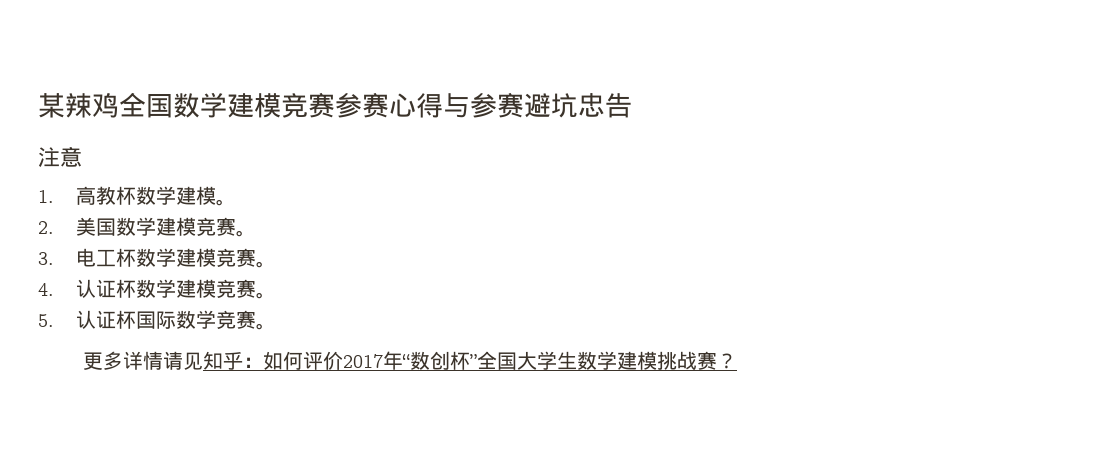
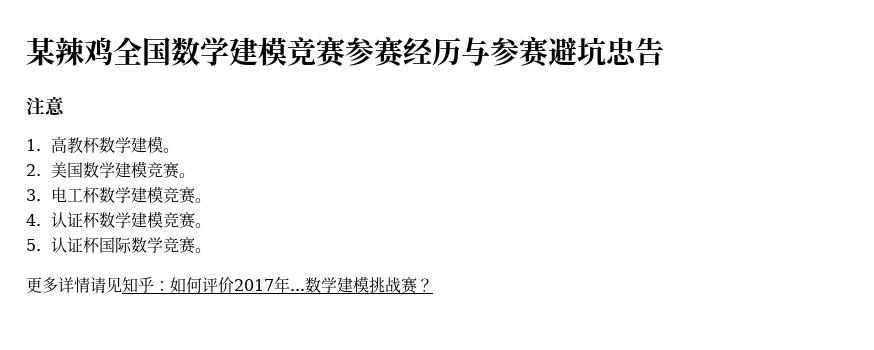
[389,93,443,118] 心得 -> [403,37,461,66] 经历
[402,351,578,370] “数创杯”全国大学生 -> [290,289,305,291] ...

